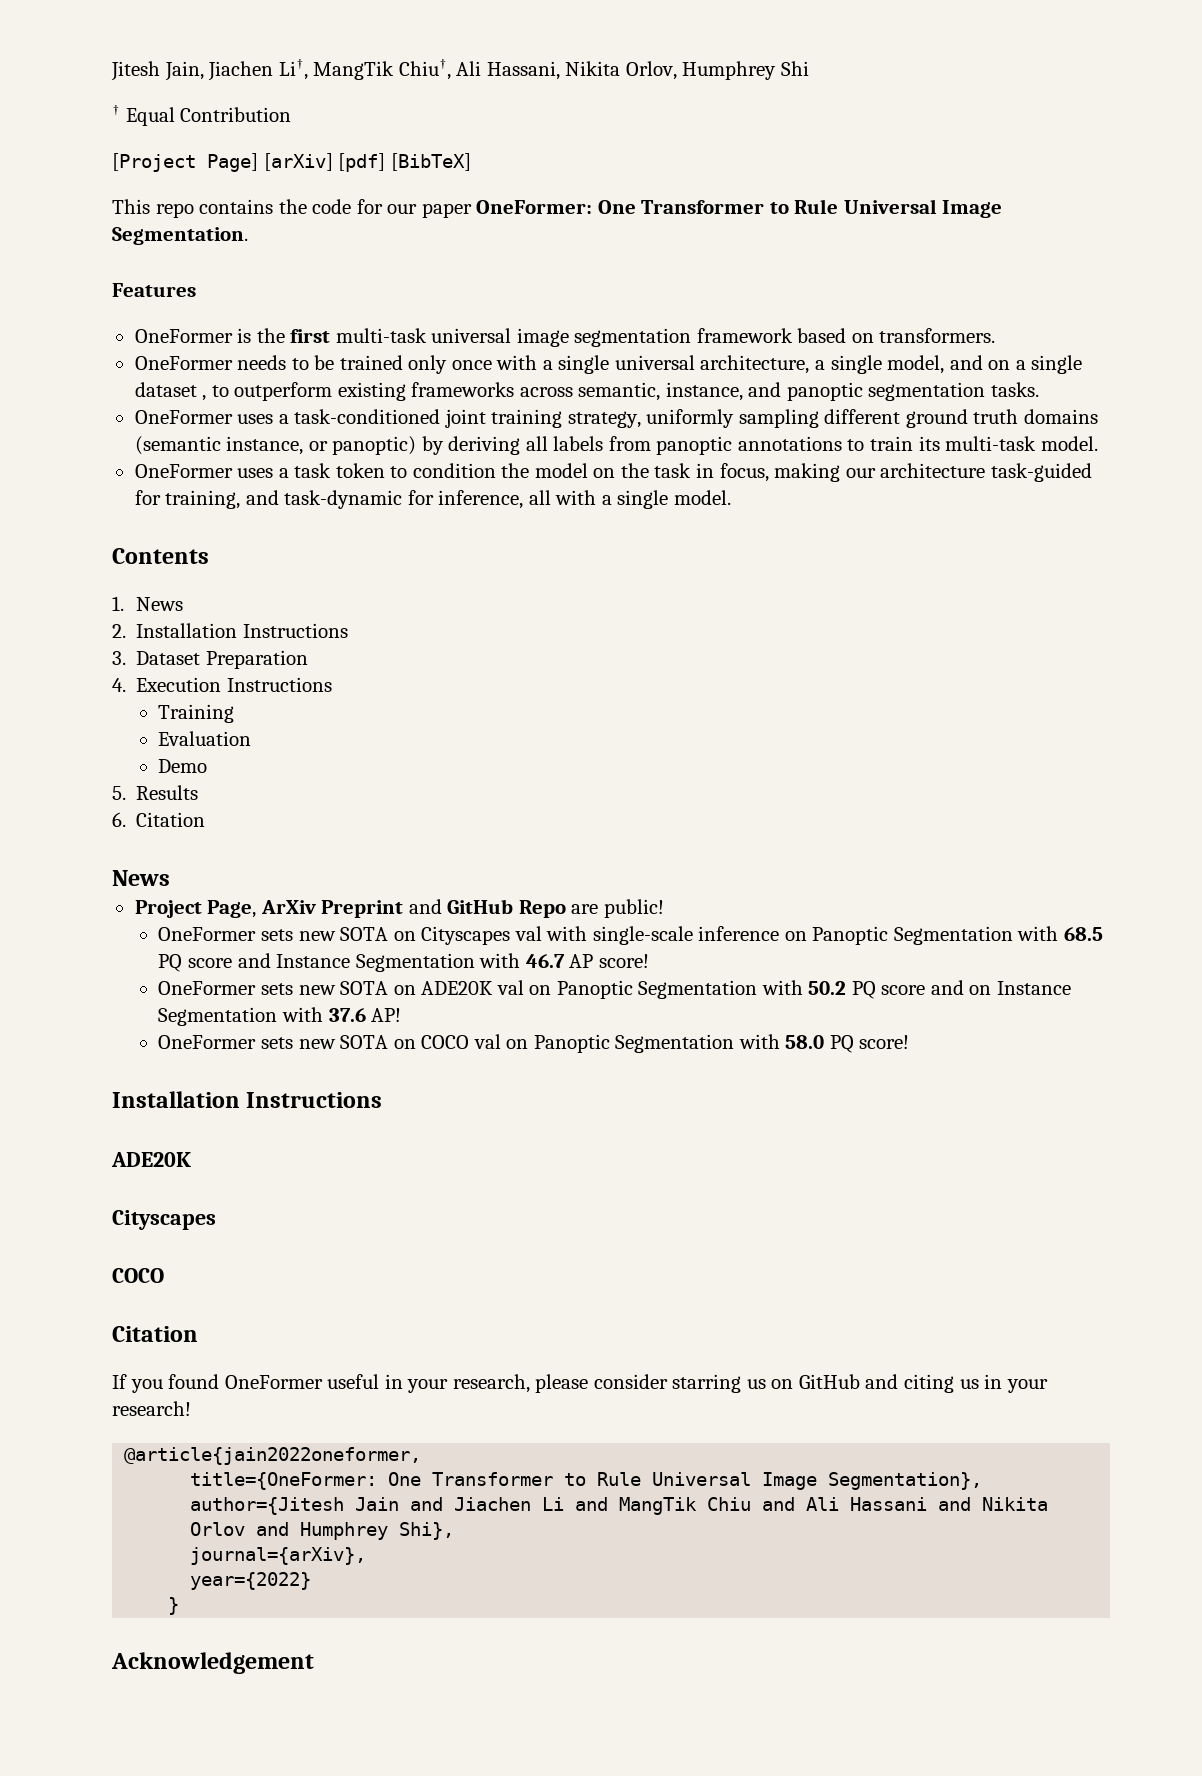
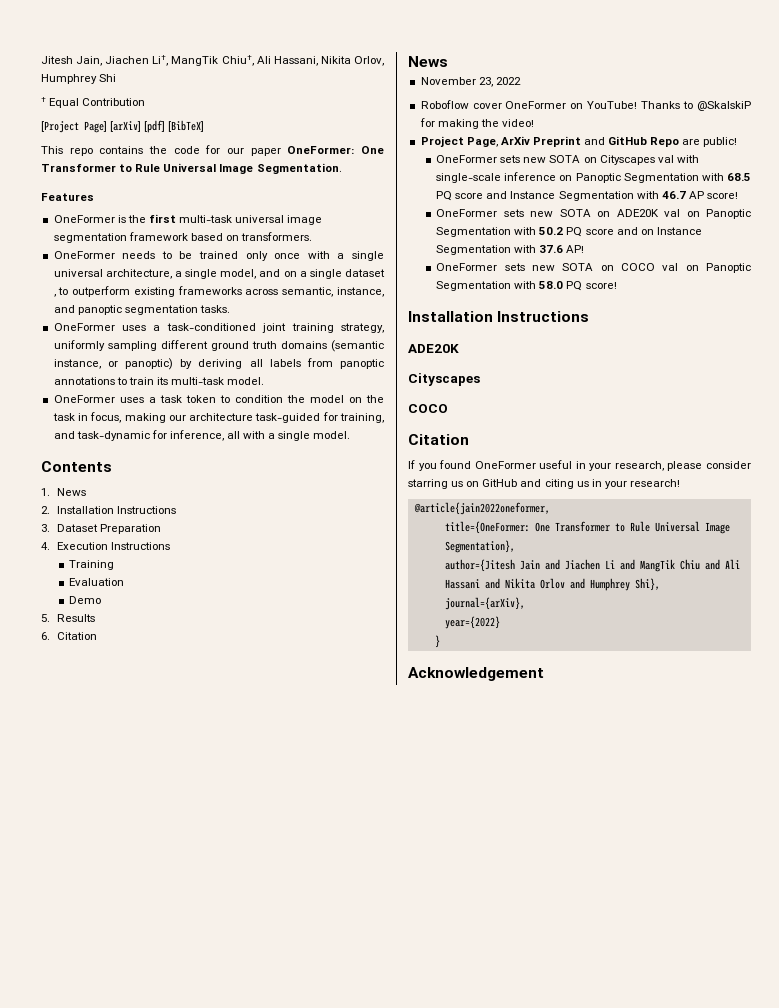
(170, 878) none -> [420,77,521,87] [420,100,751,111] [419,118,534,129] // November 23, 2022 // Roboflow cover OneFormer on YouTube! Thanks to @SkalskiP for making the video!

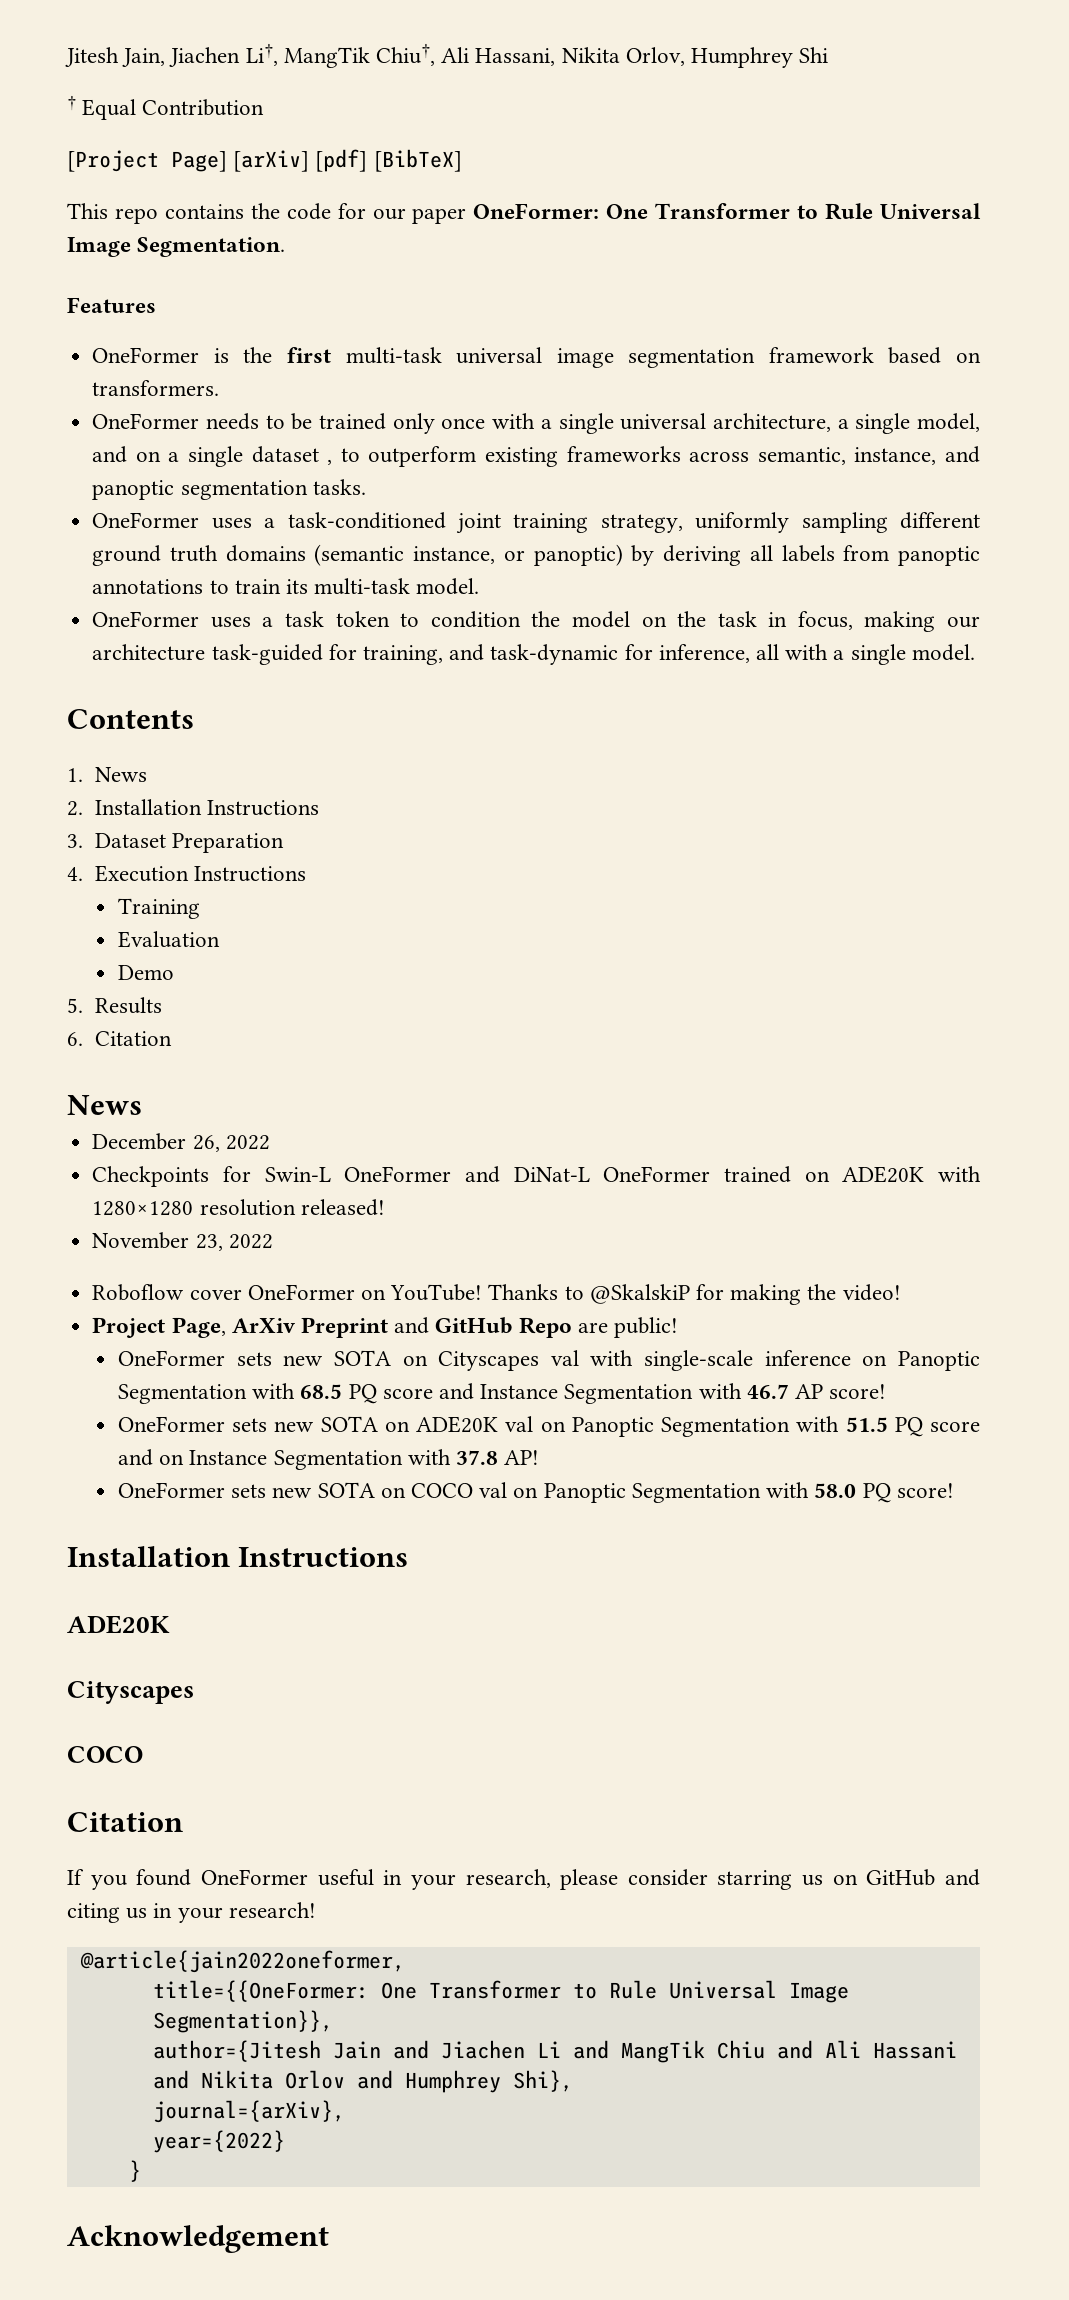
(448, 61) none -> [92,1133,270,1152] [92,1166,981,1187] [92,1199,385,1216] // December 26, 2022 // Checkpoints for Swin-L OneFormer and DiNat-L OneFormer trained on ADE20K with 1280×1280 resolution released!
[539,227,564,235] 50.2 -> [845,1417,888,1432] 51.5
[539,245,564,253] 37.6 -> [456,1450,499,1465] 37.8
[444,521,730,534] [444,540,515,553] title={OneFormer: One Transformer to Rule Universal Image Segmentation}, -> [152,1980,849,2003] [152,2010,333,2033] title={{OneFormer: One Transformer to Rule Universal Image Segmentation}},

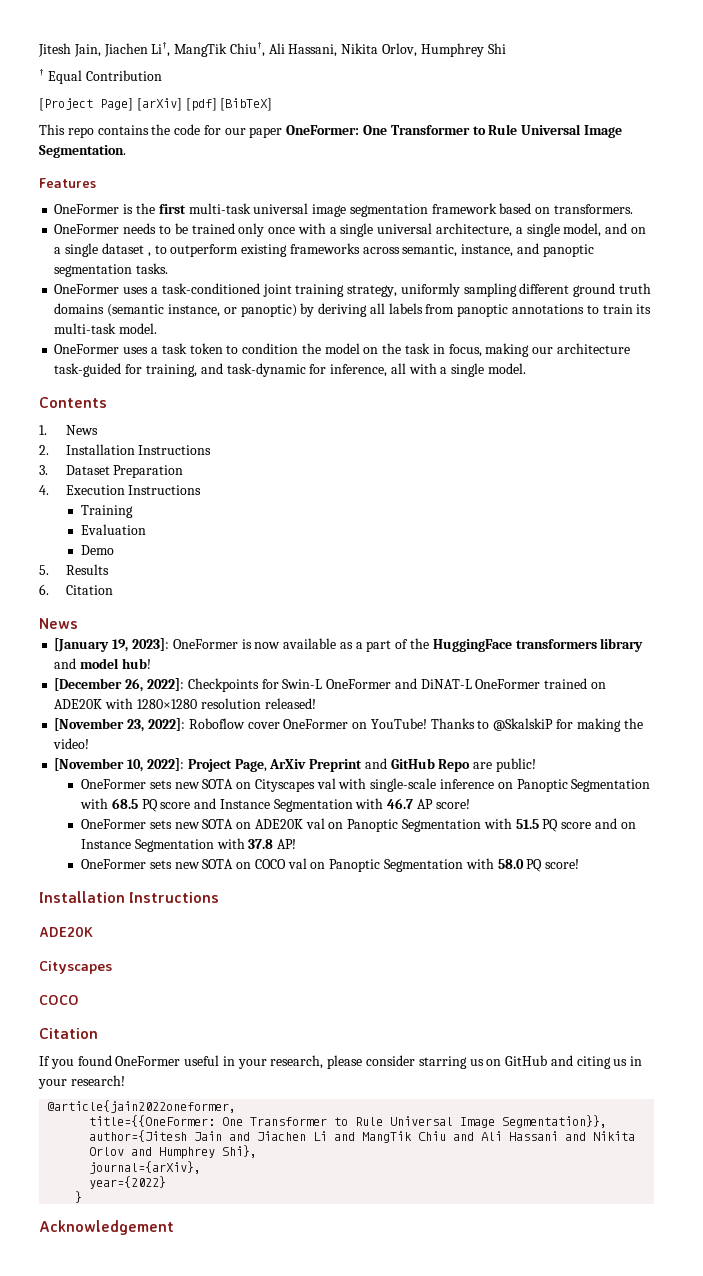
[92,1133,270,1152] December 26, 2022 // -> [54,638,644,652] [54,658,151,669] [54,678,184,692] [January 19, 2023]: OneFormer is now available as a part of the HuggingFace transformers library and model hub! // [December 26, 2022]:
[513,1167,590,1182] DiNat-L -> [420,679,472,689] DiNAT-L
[92,1232,273,1251] November 23, 2022 // -> [54,718,185,732] [November 23, 2022]:
(901, 1292) none -> [54,758,184,772] [November 10, 2022]:

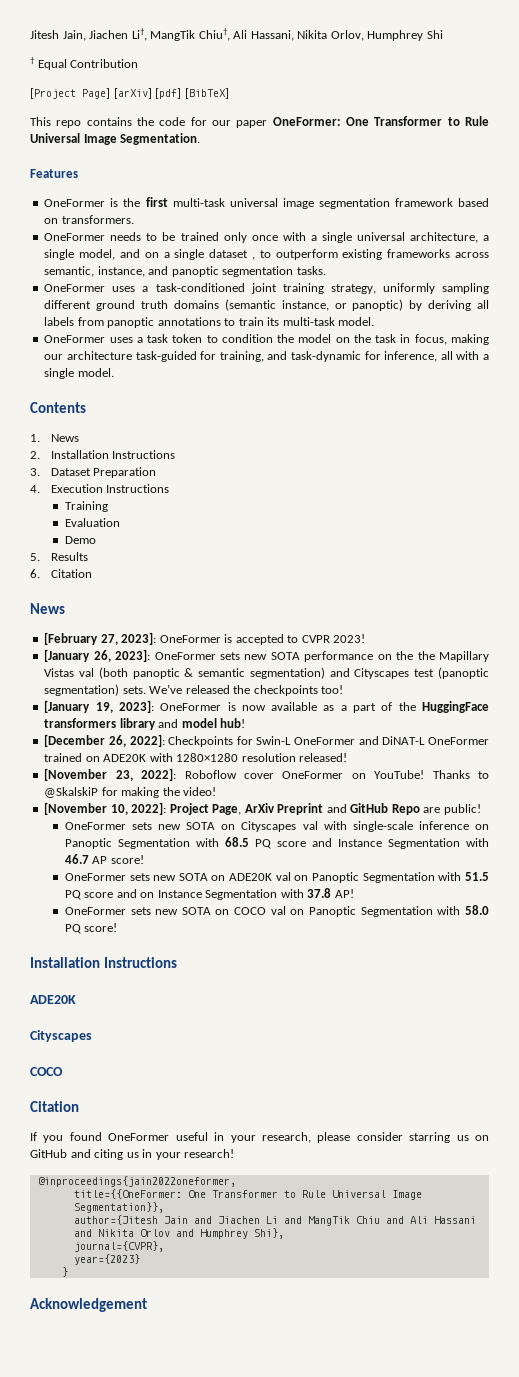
(78, 623) none -> [44,632,366,645] [44,649,490,662] [44,667,489,679] [44,684,344,696] // [February 27, 2023]: OneFormer is accepted to CVPR 2023! // [January 26, 2023]: OneFormer sets new SOTA performance on the the Mapillary Vistas val (both panoptic & semantic segmentation) and Cityscapes test (panoptic segmentation) sets. We’ve released the checkpoints too!
[47,1100,237,1113] @article{jain2022oneformer, -> [37,1176,236,1187] @inproceedings{jain2022oneformer,
[89,1161,202,1174] [89,1176,167,1189] journal={arXiv}, // year={2022} -> [73,1241,164,1252] [73,1254,140,1265] journal={CVPR}, // year={2023}

